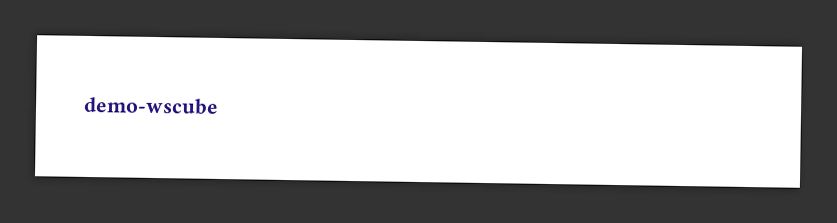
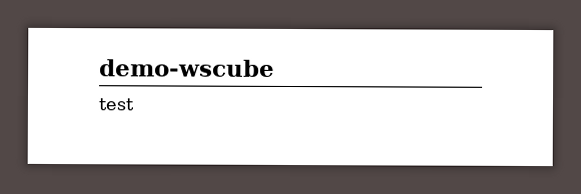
(219, 105) none -> [98,98,134,111] // test

